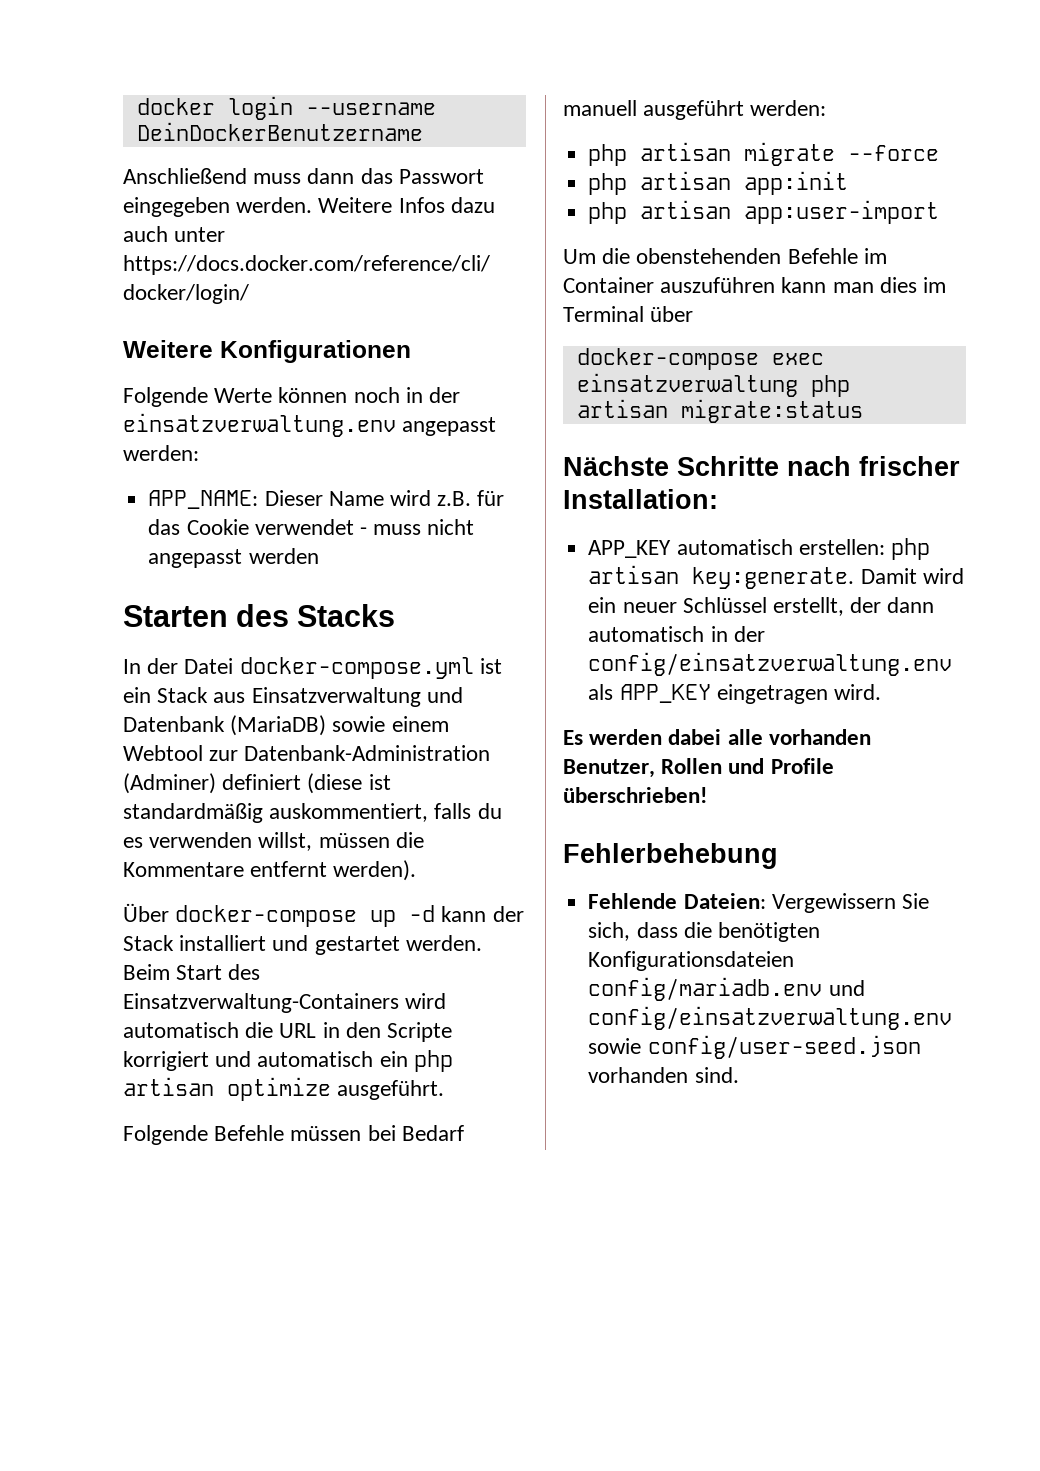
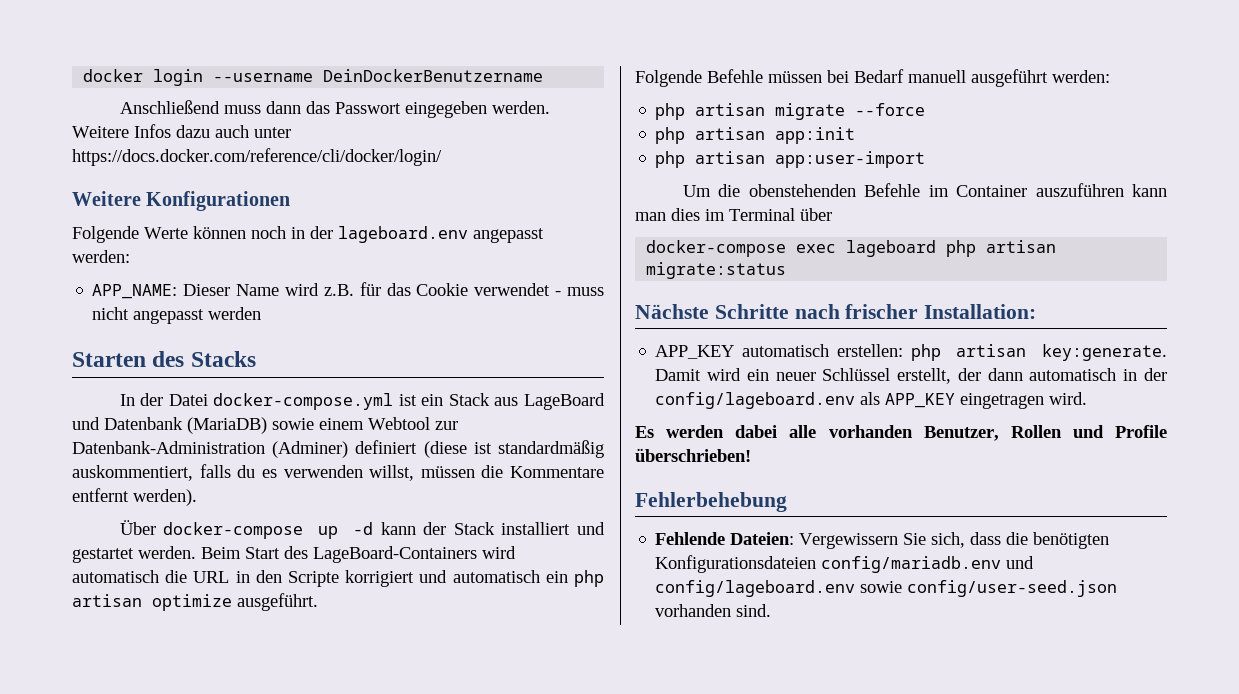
[123,413,396,437] einsatzverwaltung.env -> [338,226,468,243] lageboard.env
[251,687,421,707] Einsatzverwaltung -> [524,393,606,410] LageBoard
[123,993,399,1013] Einsatzverwaltung-Containers -> [313,546,477,563] LageBoard-Containers
[576,373,798,397] einsatzverwaltung -> [846,240,937,257] lageboard
[588,652,953,676] config/einsatzverwaltung.env -> [655,392,856,409] config/lageboard.env
[588,1006,953,1030] config/einsatzverwaltung.env -> [655,580,856,597] config/lageboard.env

